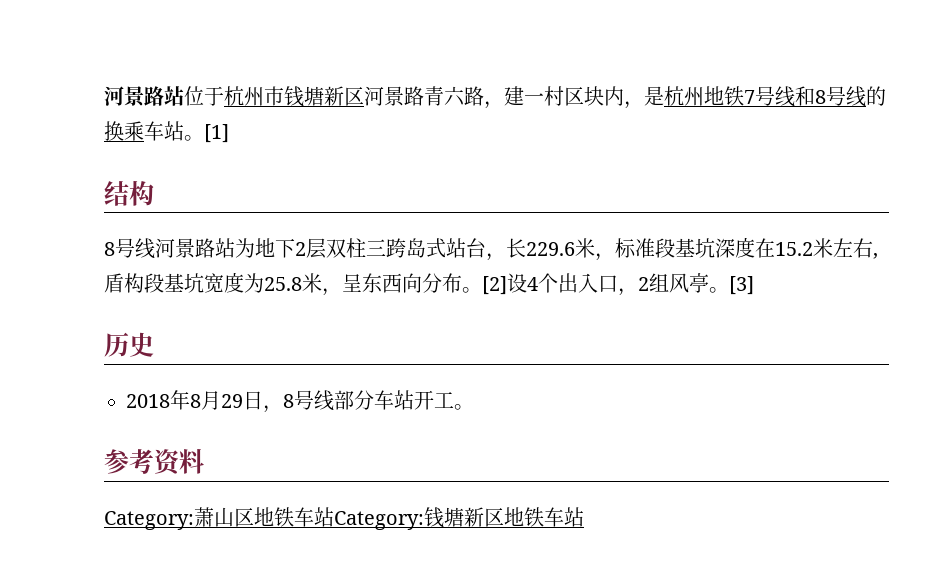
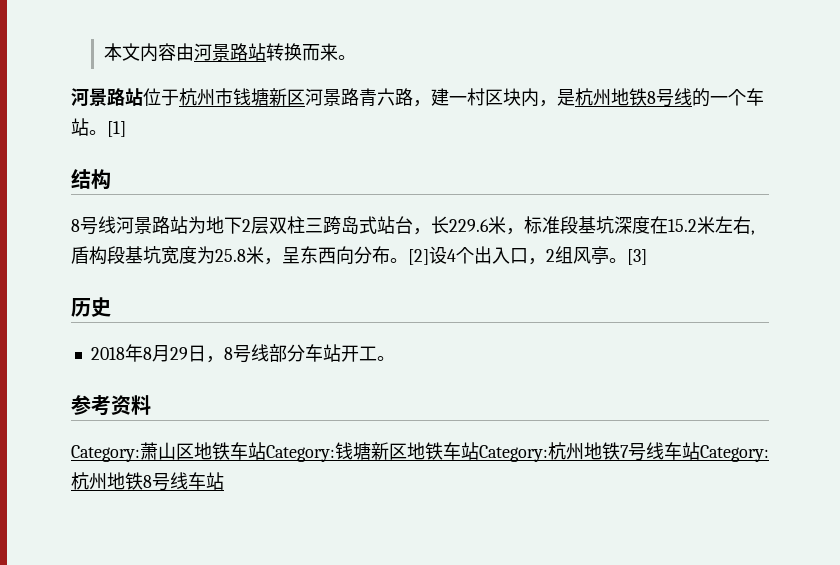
(104, 96) none -> [104,43,357,62] 本文内容由河景路站转换而来。 //
[744,86,815,107] 7号线和 -> (647, 97) none
[104,121,144,141] 换乘 -> [710,89,746,106] 一个
(584, 517) none -> [479,442,769,462] [71,472,224,491] Category:杭州地铁7号线车站Category:杭州地铁8号线车站

